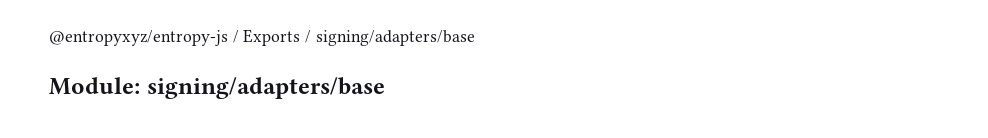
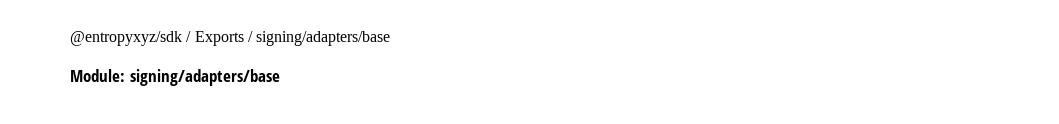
[49,30,228,46] @entropyxyz/entropy-js -> [70,31,182,46] @entropyxyz/sdk

